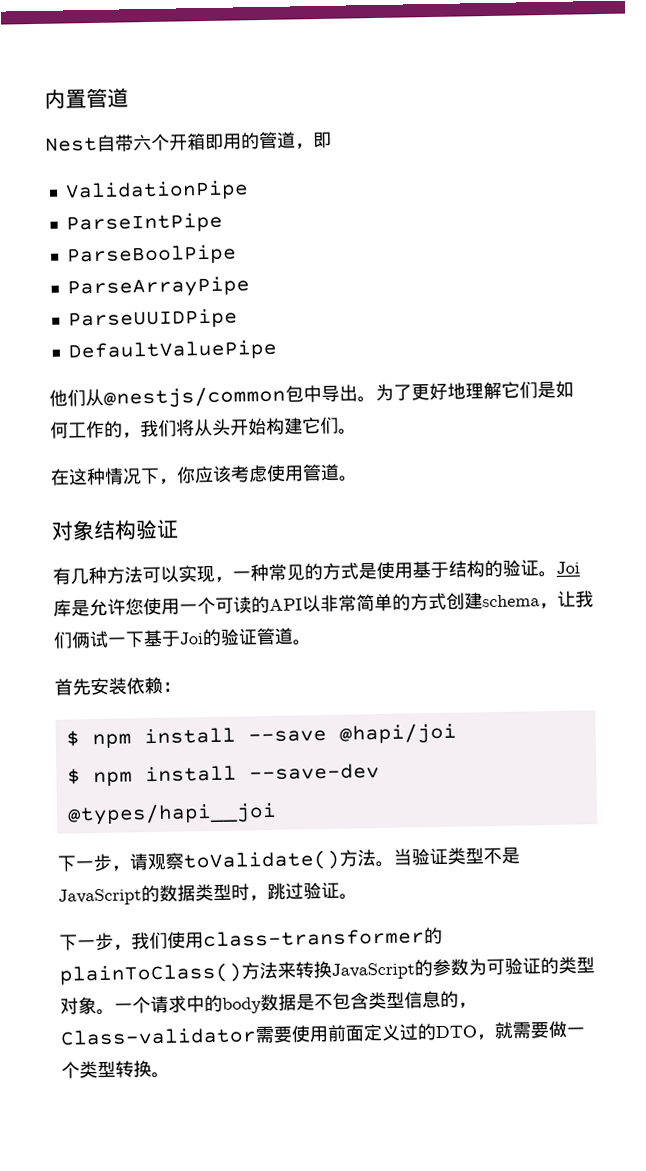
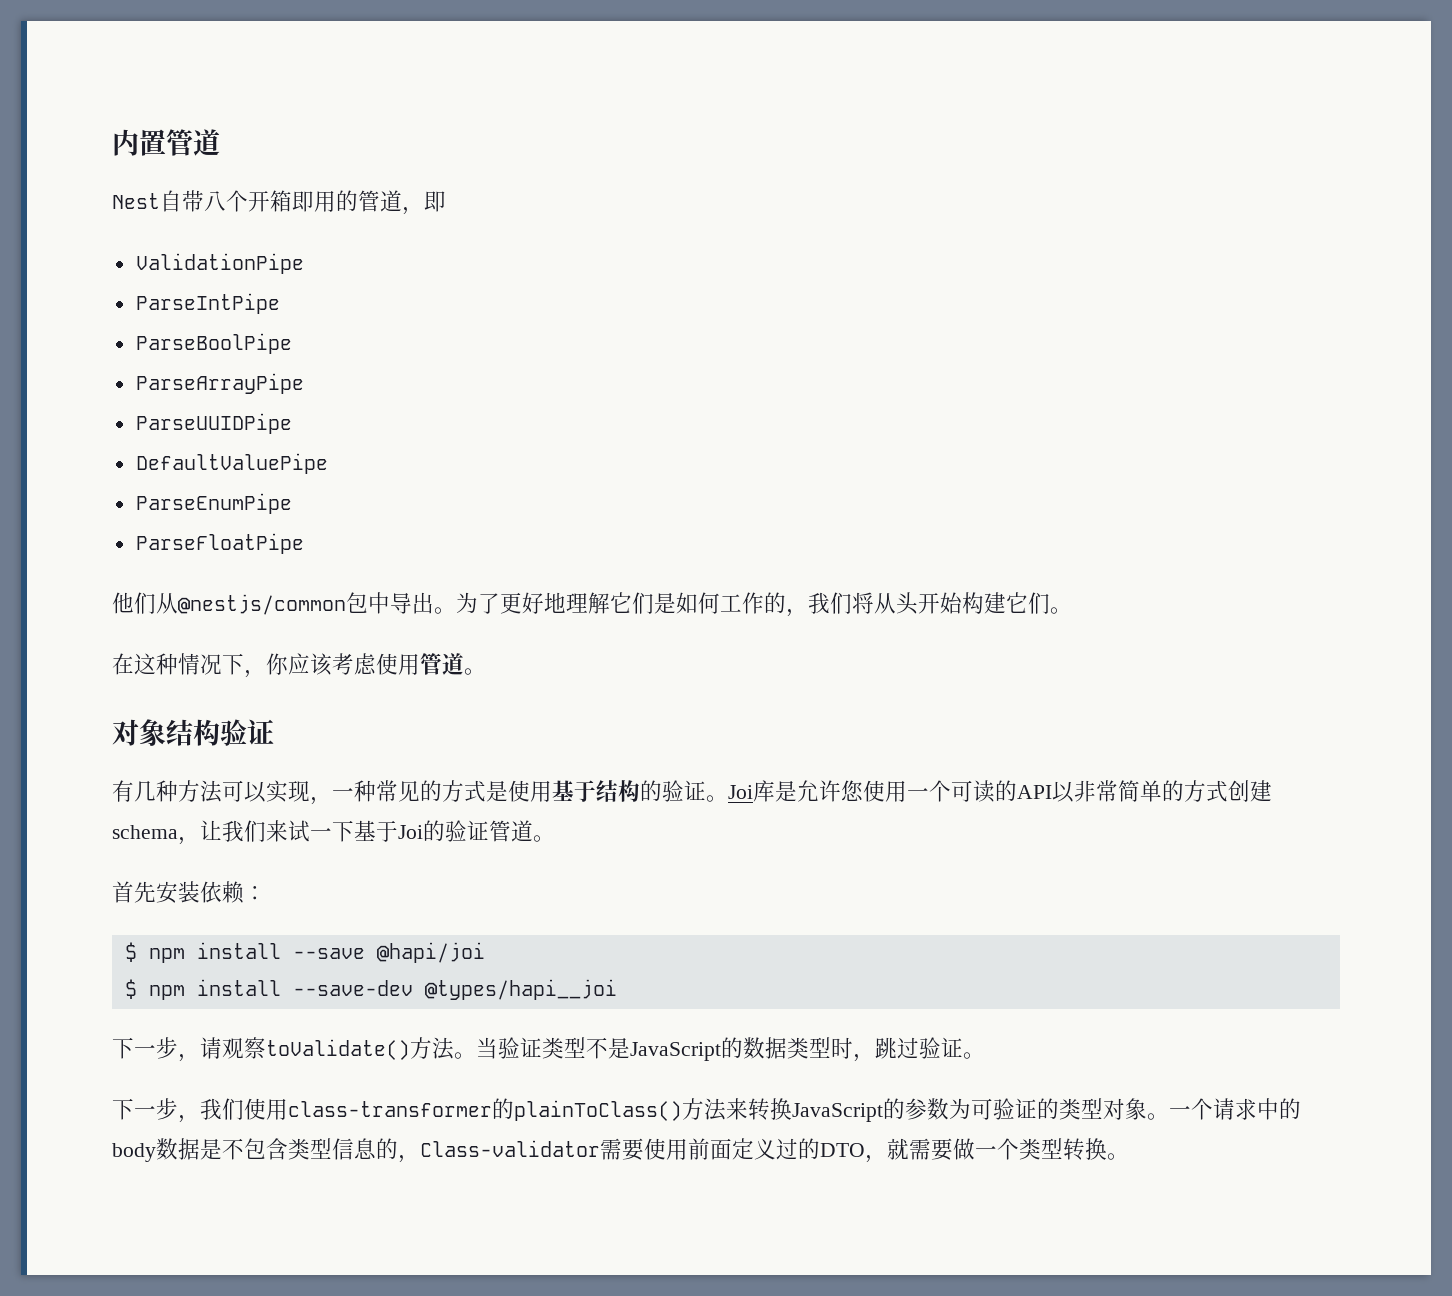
[133,133,152,152] 六 -> [204,191,226,212] 八
(277, 351) none -> [135,493,292,514] [135,533,304,554] // ParseEnumPipe // ParseFloatPipe
[71,631,91,649] 俩 -> [266,820,288,842] 来

